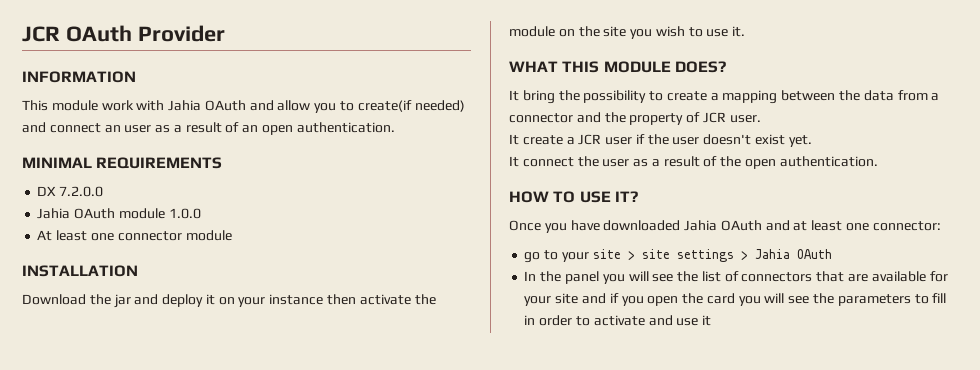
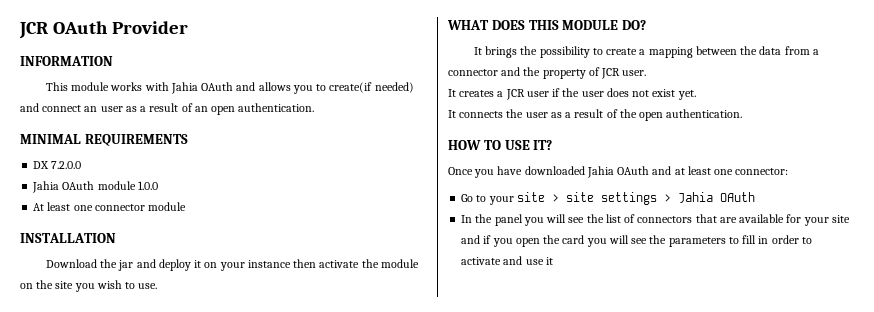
[101,100,134,111] work -> [110,82,143,91] works
[277,100,311,111] allow -> [258,82,291,91] allows
[706,26,746,37] use it. -> [138,283,158,289] use.
(558, 66) none -> [491,20,525,30] DOES
[674,61,726,73] [509,90,555,104] DOES? // It bring -> [622,20,647,30] [473,46,518,58] DO? // It brings
[522,135,563,145] create -> [459,90,495,97] creates
[703,134,752,145] doesn't -> [606,88,650,97] does not
[522,157,574,167] connect -> [459,111,504,118] connects
[524,252,541,263] go -> [461,194,474,202] Go

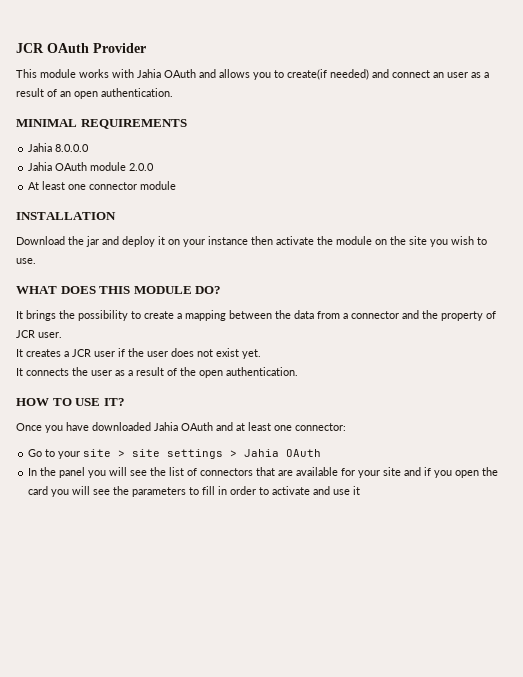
[20,56,113,66] // INFORMATION -> (146, 48) none
[33,161,82,169] DX 7.2.0.0 -> [28,143,90,152] Jahia 8.0.0.0
[137,181,158,190] 1.0.0 -> [129,163,155,171] 2.0.0

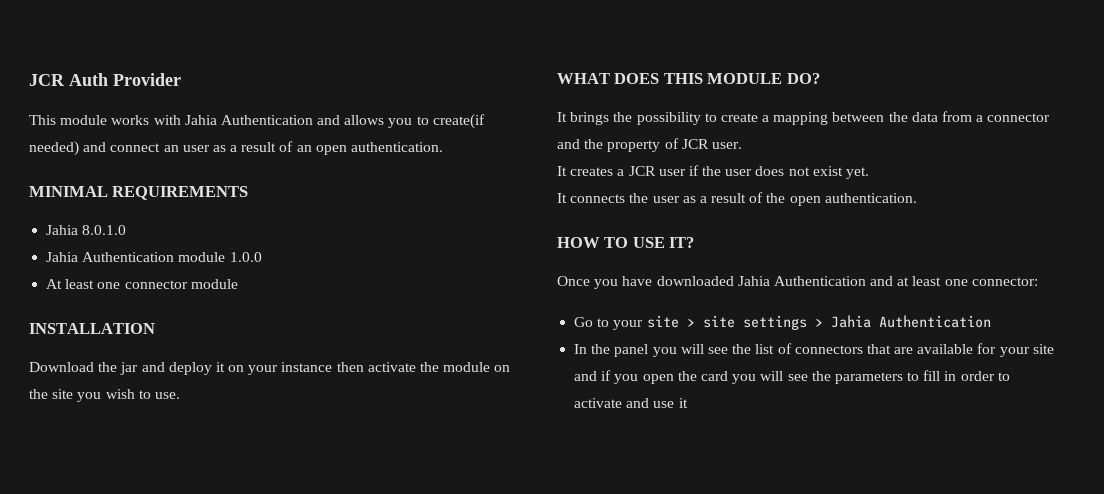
[16,43,89,53] JCR OAuth -> [29,73,108,86] JCR Auth
[164,69,196,78] OAuth -> [220,115,313,125] Authentication
[55,144,90,152] [28,162,155,171] 8.0.0.0 // Jahia OAuth module 2.0.0 -> [82,225,127,235] [46,252,262,262] 8.0.1.0 // Jahia Authentication module 1.0.0
[181,422,213,431] OAuth -> [773,276,866,286] Authentication
[286,449,322,457] OAuth -> [878,315,991,328] Authentication

